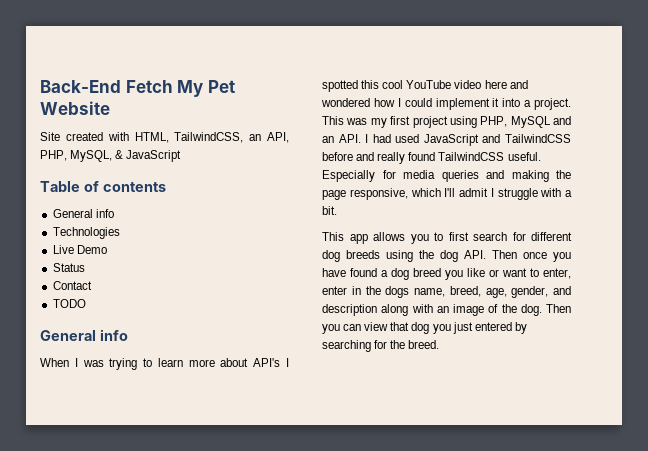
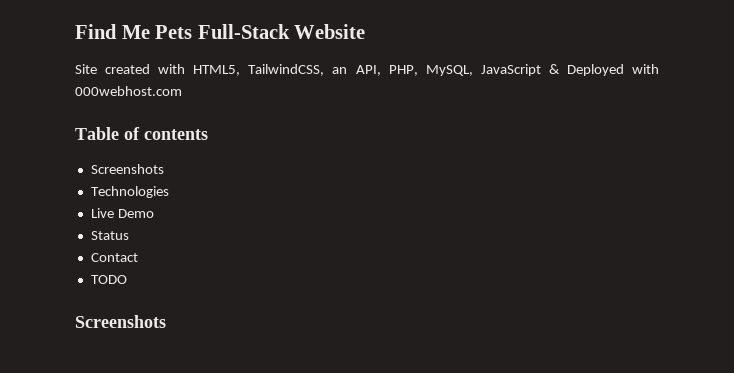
[40,80,235,97] Back-End Fetch My Pet -> [75,24,290,39] Find Me Pets Full-Stack
[134,132,169,143] HTML, -> [193,65,241,76] HTML5,
[115,150,182,162] & JavaScript -> [480,64,659,76] [75,86,182,96] JavaScript & Deployed with 000webhost.com
[52,209,114,218] General info -> [90,164,164,174] Screenshots
[40,329,128,341] [40,358,289,370] [322,80,528,92] [321,98,571,110] [322,116,571,128] [322,134,571,146] [322,152,541,164] [322,170,571,182] [322,188,572,200] [322,206,337,215] [322,232,572,244] [322,250,571,262] [322,268,571,280] [322,286,571,298] [322,304,571,316] [322,322,527,334] [322,340,440,352] General info // When I was trying to learn more about API's I spotted this cool YouTube video here and wondered how I could implement it into a project. This was my first project using PHP, MySQL and an API. I had used JavaScript and TailwindCSS before and really found TailwindCSS useful. Especially for media queries and making the page responsive, which I'll admit I struggle with a bit. // This app allows you to first search for different dog breeds using the dog API. Then once you have found a dog breed you like or want to enter, enter in the dogs name, breed, age, gender, and description along with an image of the dog. Then you can view that dog you just entered by searching for the breed. -> [75,315,166,328] Screenshots

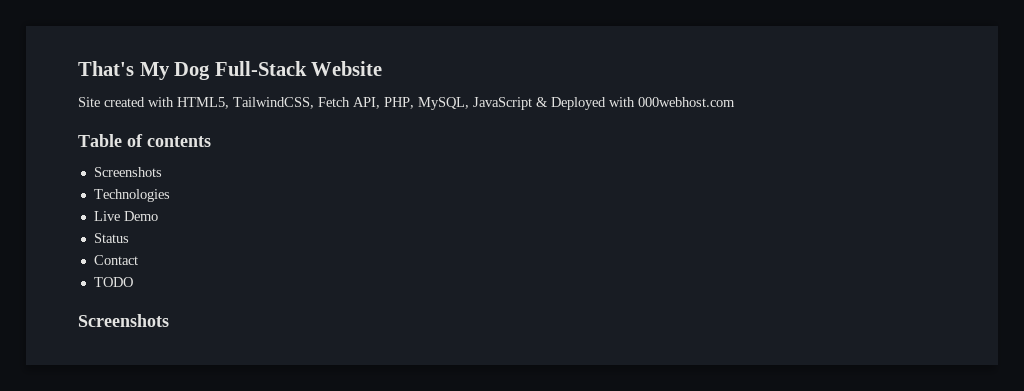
[75,24,193,39] Find Me Pets -> [78,61,211,80] That's My Dog
[332,67,348,74] an -> [318,97,350,107] Fetch

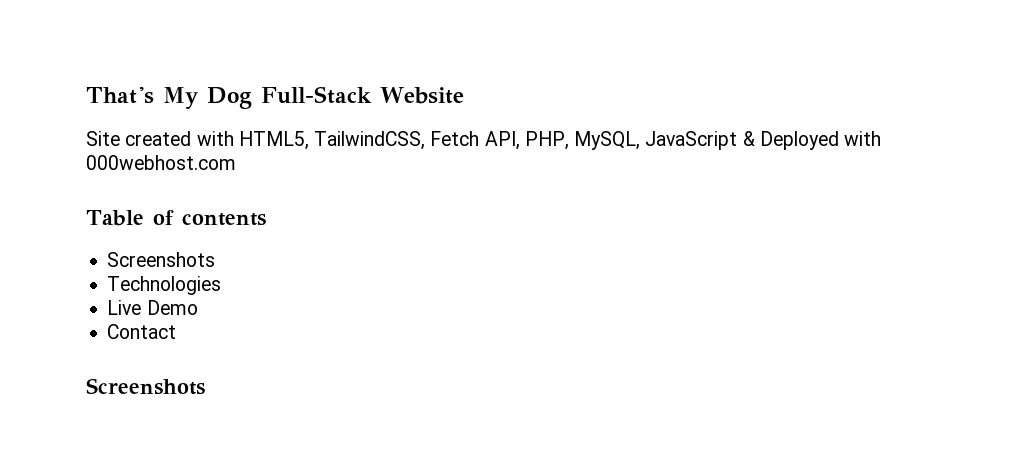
[93,233,129,243] // Status -> (198, 307) none
[93,277,133,287] // TODO -> (177, 331) none

